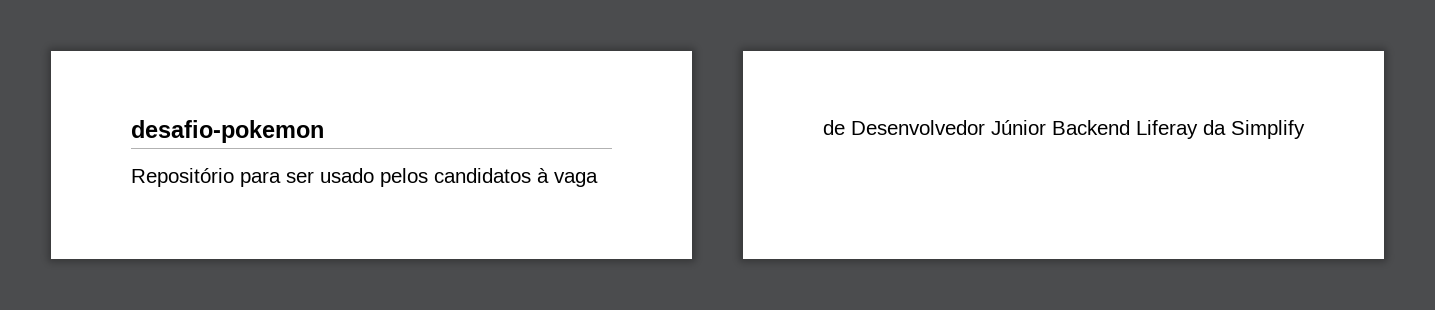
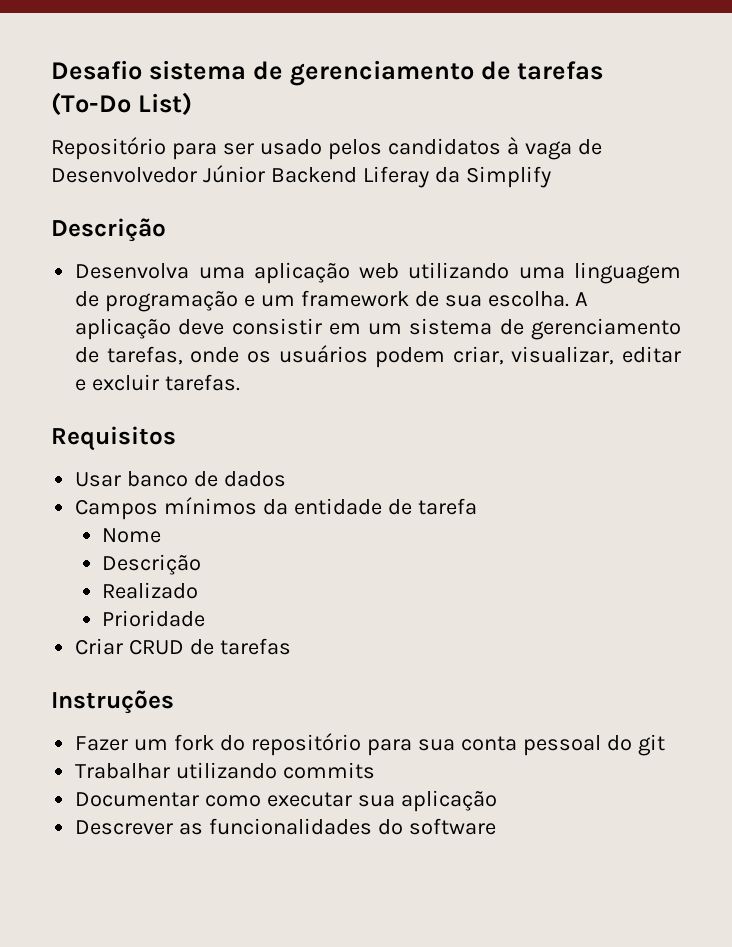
[131,120,324,143] desafio-pokemon -> [51,60,604,86] [51,92,192,116] Desafio sistema de gerenciamento de tarefas (To-Do List)
(1305, 129) none -> [51,218,166,242] [75,262,681,284] [75,290,588,312] [75,318,681,340] [75,345,682,368] [75,374,241,391] [51,426,176,451] [75,471,287,487] [75,497,477,520] [102,528,162,543] [102,554,202,575] [102,582,199,599] [102,610,206,627] [75,638,292,655] [51,690,174,714] [75,733,665,756] [75,762,376,779] [75,790,497,812] [75,818,496,835] // Descrição // Desenvolva uma aplicação web utilizando uma linguagem de programação e um framework de sua escolha. A aplicação deve consistir em um sistema de gerenciamento de tarefas, onde os usuários podem criar, visualizar, editar e excluir tarefas. // Requisitos // Usar banco de dados // Campos mínimos da entidade de tarefa // Nome // Descrição // Realizado // Prioridade // Criar CRUD de tarefas // Instruções // Fazer um fork do repositório para sua conta pessoal do git // Trabalhar utilizando commits // Documentar como executar sua aplicação // Descrever as funcionalidades do software

